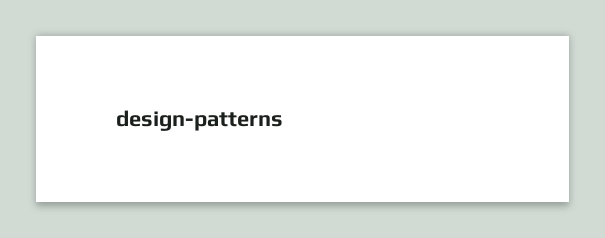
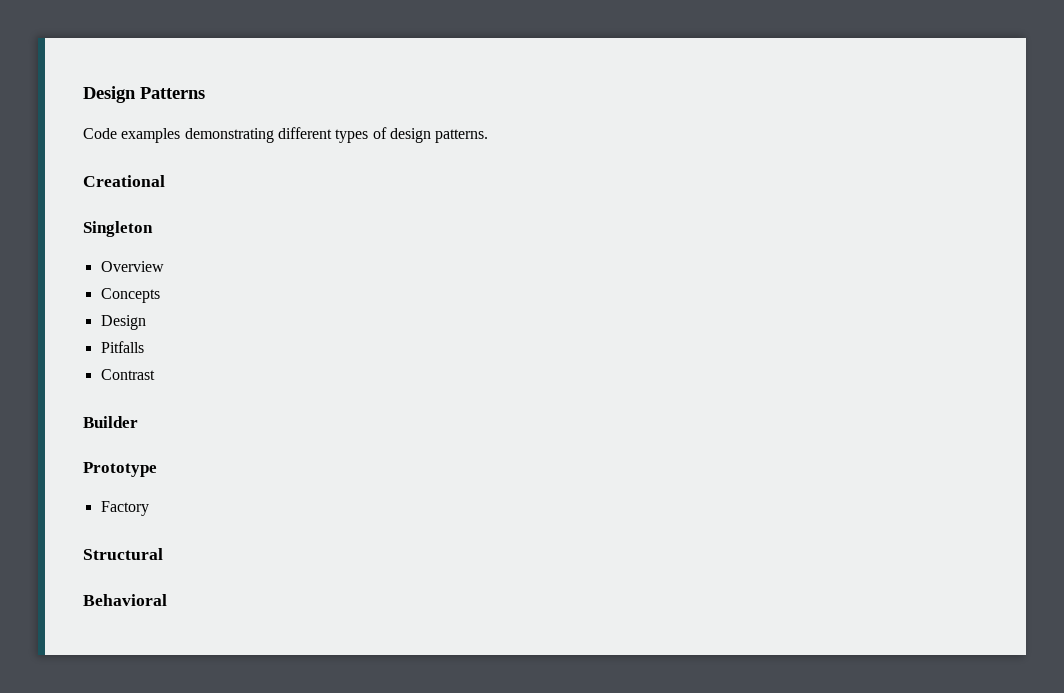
[116,110,283,131] design-patterns -> [83,86,205,103] [83,127,489,143] [83,175,165,187] [83,221,153,237] [100,261,164,272] [100,288,160,303] [100,315,146,330] [100,341,144,353] [100,369,155,380] [83,416,138,428] [83,462,157,477] [100,501,149,516] [83,548,163,560] [83,594,167,606] Design Patterns // Code examples demonstrating different types of design patterns. // Creational // Singleton // Overview // Concepts // Design // Pitfalls // Contrast // Builder // Prototype // Factory // Structural // Behavioral

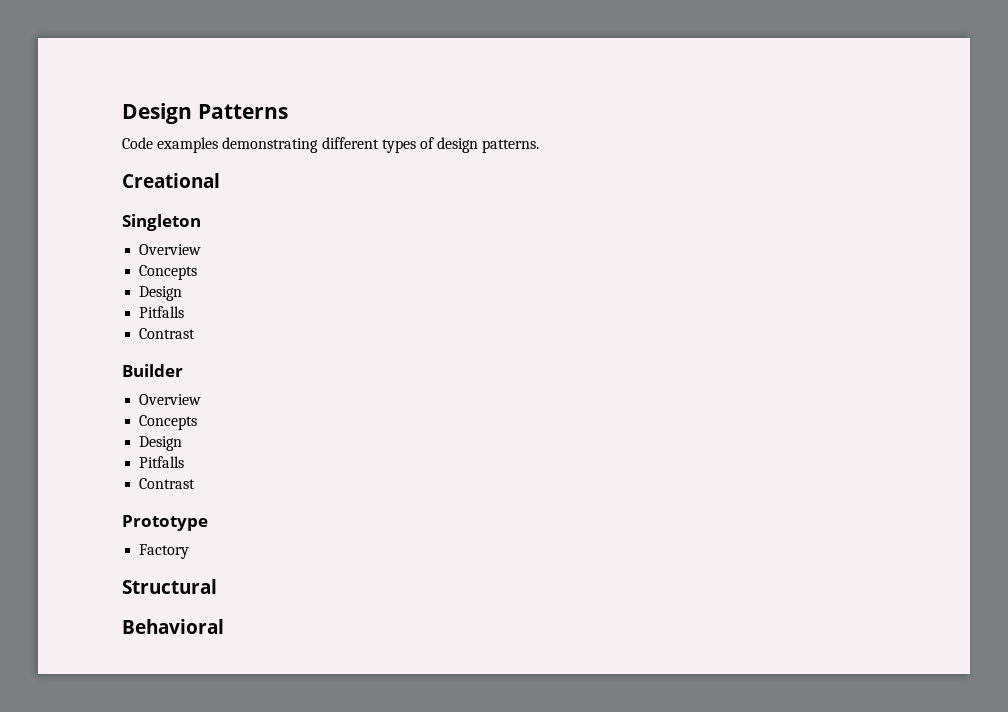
(138, 422) none -> [139,394,202,405] [139,415,198,430] [139,436,183,451] [139,456,185,468] [139,478,196,489] // Overview // Concepts // Design // Pitfalls // Contrast

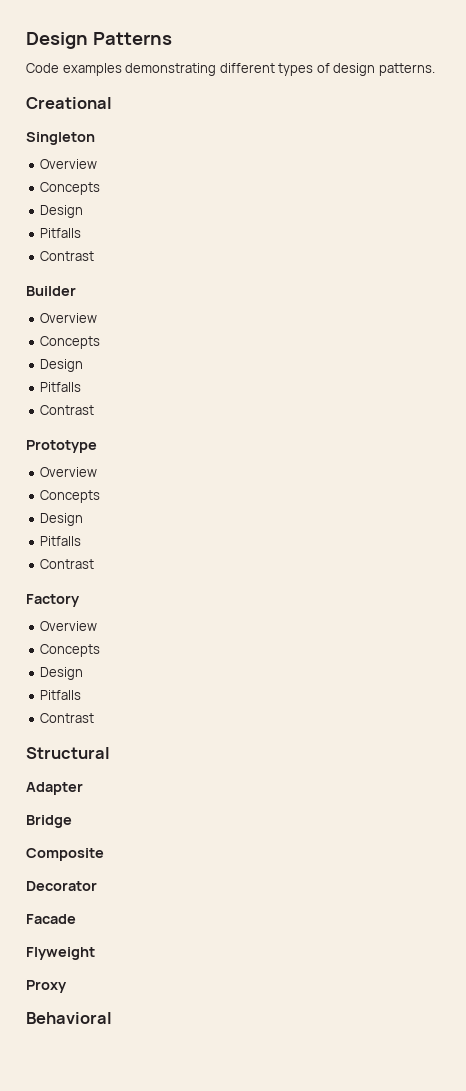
[139,544,190,559] [122,579,217,594] Factory // Structural -> [40,467,98,477] [40,490,101,503] [40,513,84,526] [40,536,82,546] [40,559,95,569] [26,594,80,607] [40,621,98,631] [40,644,101,657] [40,667,84,680] [40,690,82,700] [40,713,95,723] [26,747,110,759] [26,782,83,795] [26,815,72,828] [26,848,104,861] [26,881,97,891] [26,914,76,924] [26,947,95,960] [26,980,67,993] Overview // Concepts // Design // Pitfalls // Contrast // Factory // Overview // Concepts // Design // Pitfalls // Contrast // Structural // Adapter // Bridge // Composite // Decorator // Facade // Flyweight // Proxy

